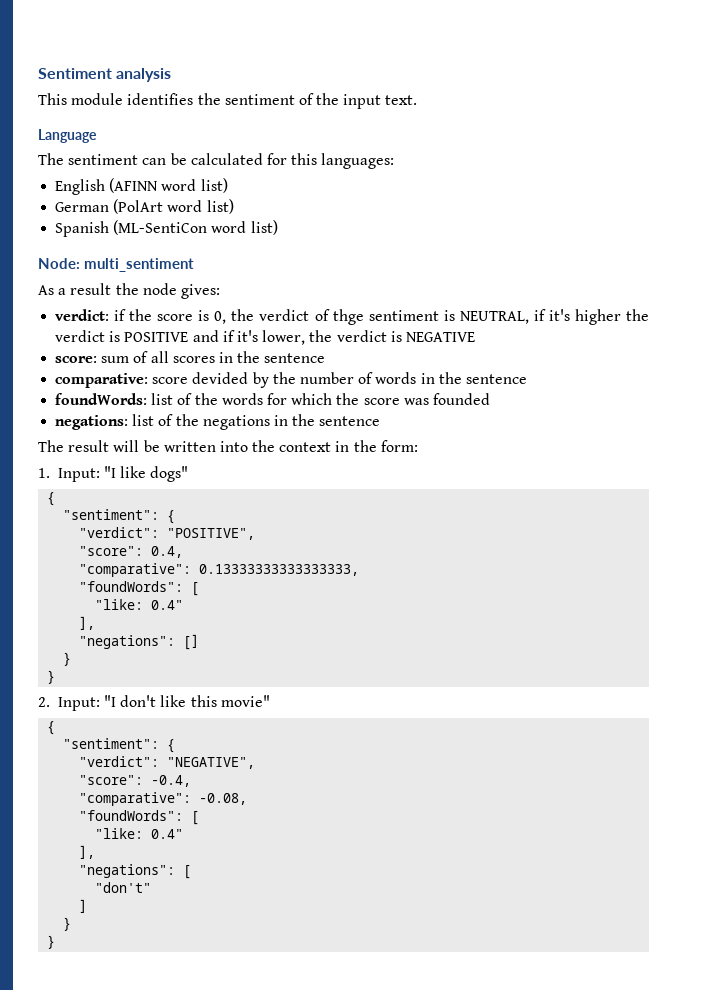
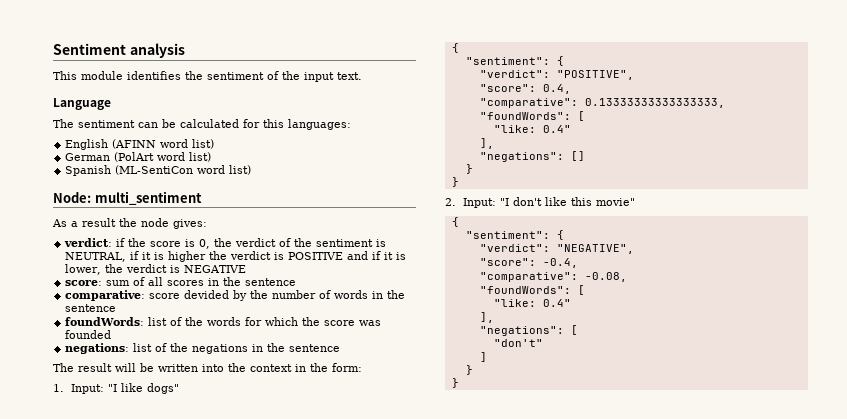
[332,309,364,325] thge -> [294,238,313,247] the
[548,309,570,321] it's -> [142,252,165,260] it is
[236,330,258,342] it's -> [384,252,407,260] it is

